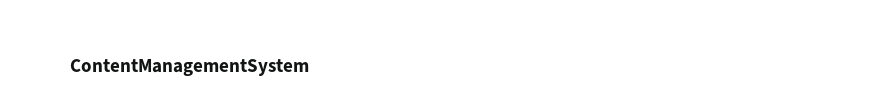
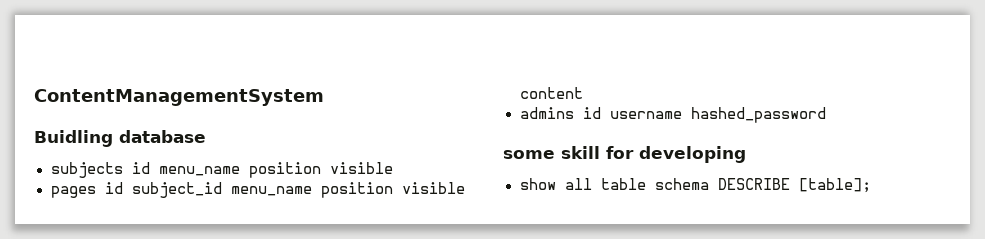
(309, 67) none -> [34,130,206,147] [50,162,393,178] [50,182,465,198] [519,87,583,99] [519,107,826,123] [503,146,746,163] [519,178,871,193] // Buidling database // subjects id menu_name position visible // pages id subject_id menu_name position visible content // admins id username hashed_password // some skill for developing // show all table schema DESCRIBE [table];

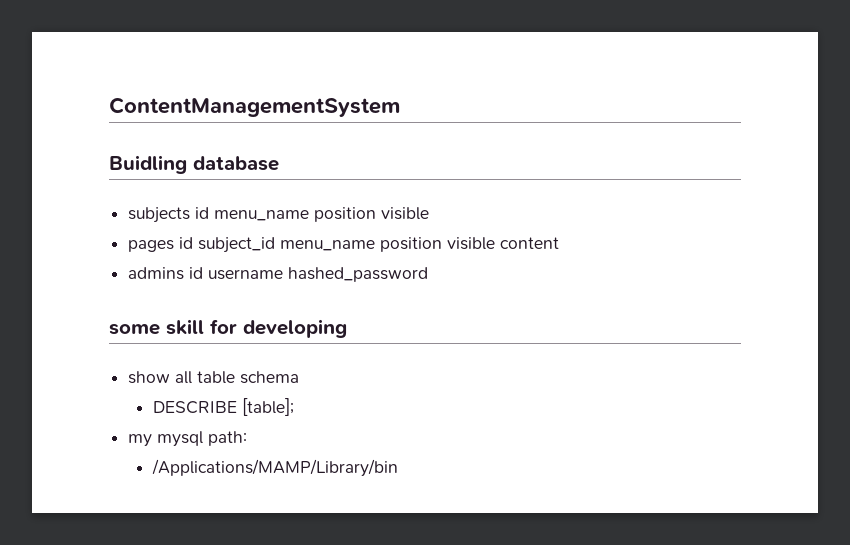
(709, 184) none -> (300, 377) //
(871, 185) none -> [128,431,248,447] [151,459,398,477] // my mysql path: // /Applications/MAMP/Library/bin

